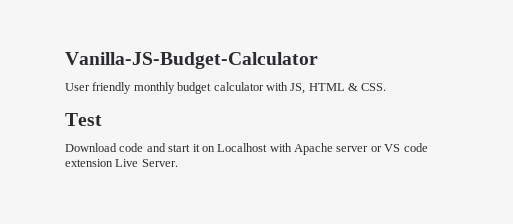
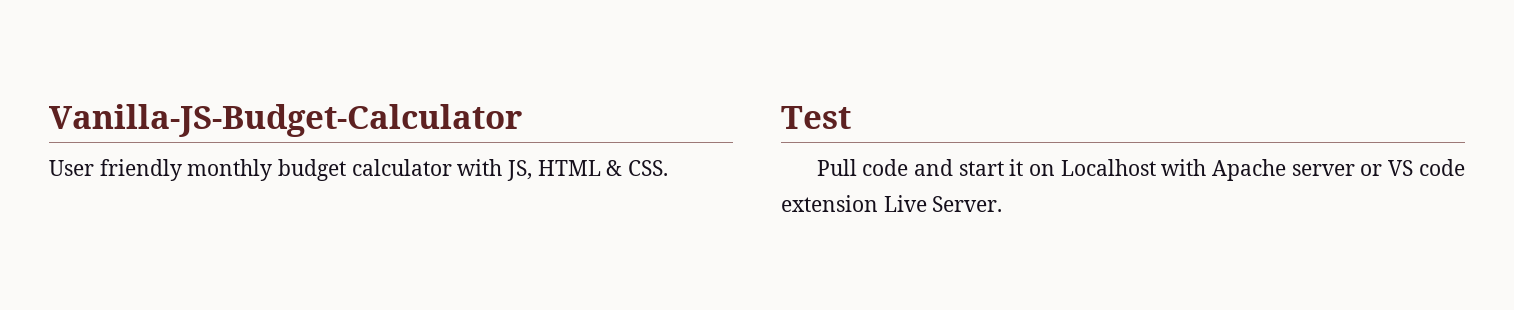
[65,143,117,152] Download -> [816,159,857,176] Pull

